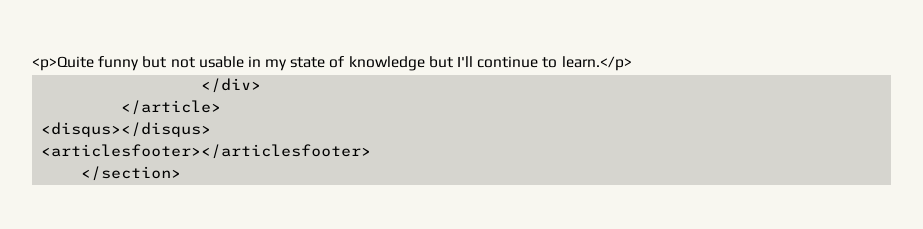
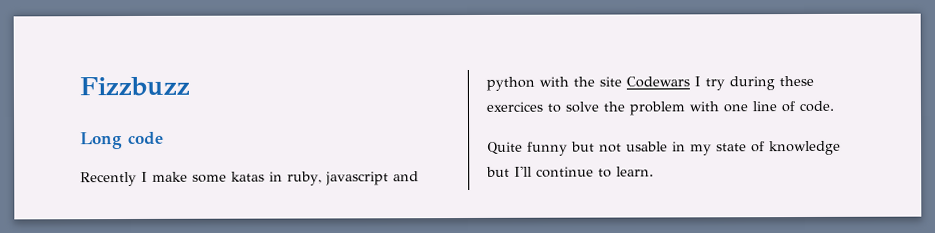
[32,56,94,71] <p>Quite -> [79,76,190,97] [80,131,164,150] [80,171,419,187] [486,75,814,91] [486,100,834,116] [487,141,523,155] Fizzbuzz // Long code // Recently I make some katas in ruby, javascript and python with the site Codewars I try during these exercices to solve the problem with one line of code. // Quite
[561,56,632,71] [201,78,262,93] [121,100,222,115] [41,122,212,137] [41,144,372,159] [81,166,182,181] learn.</p> // </div> // </article> // <disqus></disqus> // <articlesfooter></articlesfooter> // </section> -> [616,166,654,177] learn.

